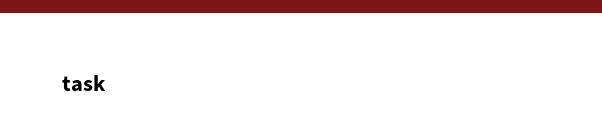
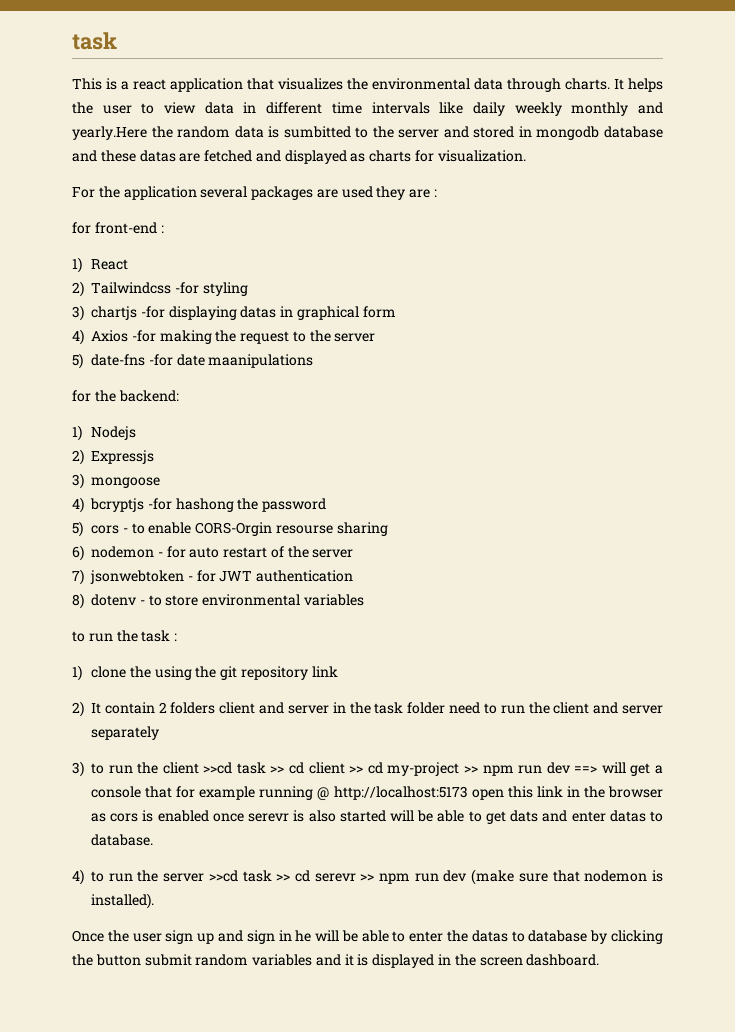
[62,75,106,92] task -> [72,32,117,50] [72,78,663,92] [72,102,663,116] [72,126,664,140] [72,150,526,164] [72,186,438,200] [72,222,164,234] [72,257,128,273] [72,281,248,297] [72,305,396,321] [72,329,376,345] [72,353,314,369] [72,390,179,402] [72,425,136,441] [72,449,154,465] [72,473,160,489] [72,497,327,513] [72,521,388,537] [72,545,354,561] [72,569,354,585] [72,593,364,609] [72,630,178,642] [72,665,338,681] [72,701,663,717] [91,726,159,740] [72,761,663,777] [91,786,663,801] [91,810,663,824] [91,834,153,846] [72,869,663,885] [91,893,154,909] [72,930,663,944] [72,954,600,968] task // This is a react application that visualizes the environmental data through charts. It helps the user to view data in different time intervals like daily weekly monthly and yearly.Here the random data is sumbitted to the server and stored in mongodb database and these datas are fetched and displayed as charts for visualization. // For the application several packages are used they are : // for front-end : // 1) React // 2) Tailwindcss -for styling // 3) chartjs -for displaying datas in graphical form // 4) Axios -for making the request to the server // 5) date-fns -for date maanipulations // for the backend: // 1) Nodejs // 2) Expressjs // 3) mongoose // 4) bcryptjs -for hashong the password // 5) cors - to enable CORS-Orgin resourse sharing // 6) nodemon - for auto restart of the server // 7) jsonwebtoken - for JWT authentication // 8) dotenv - to store environmental variables // to run the task : // 1) clone the using the git repository link // 2) It contain 2 folders client and server in the task folder need to run the client and server separately // 3) to run the client >>cd task >> cd client >> cd my-project >> npm run dev ==> will get a console that for example running @ http://localhost:5173 open this link in the browser as cors is enabled once serevr is also started will be able to get dats and enter datas to database. // 4) to run the server >>cd task >> cd serevr >> npm run dev (make sure that nodemon is installed). // Once the user sign up and sign in he will be able to enter the datas to database by clicking the button submit random variables and it is displayed in the screen dashboard.

